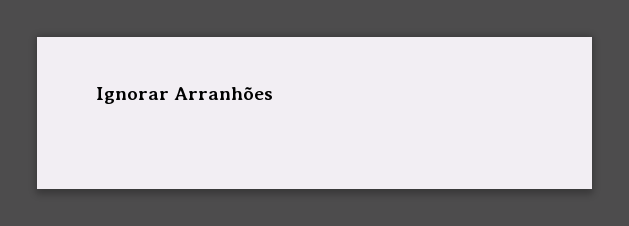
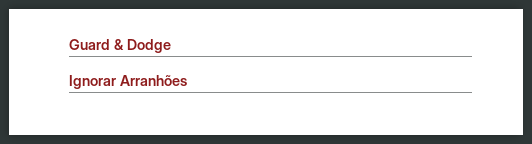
(96, 95) none -> [69,39,171,53] Guard & Dodge //

